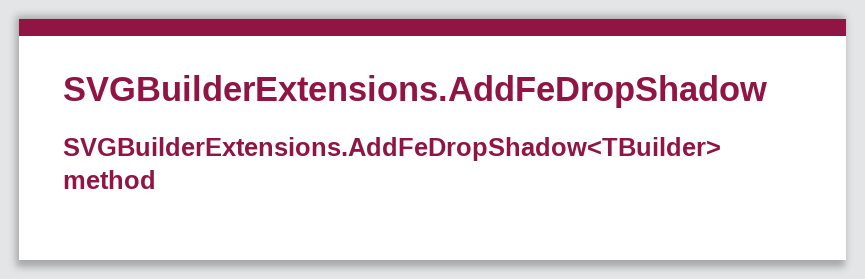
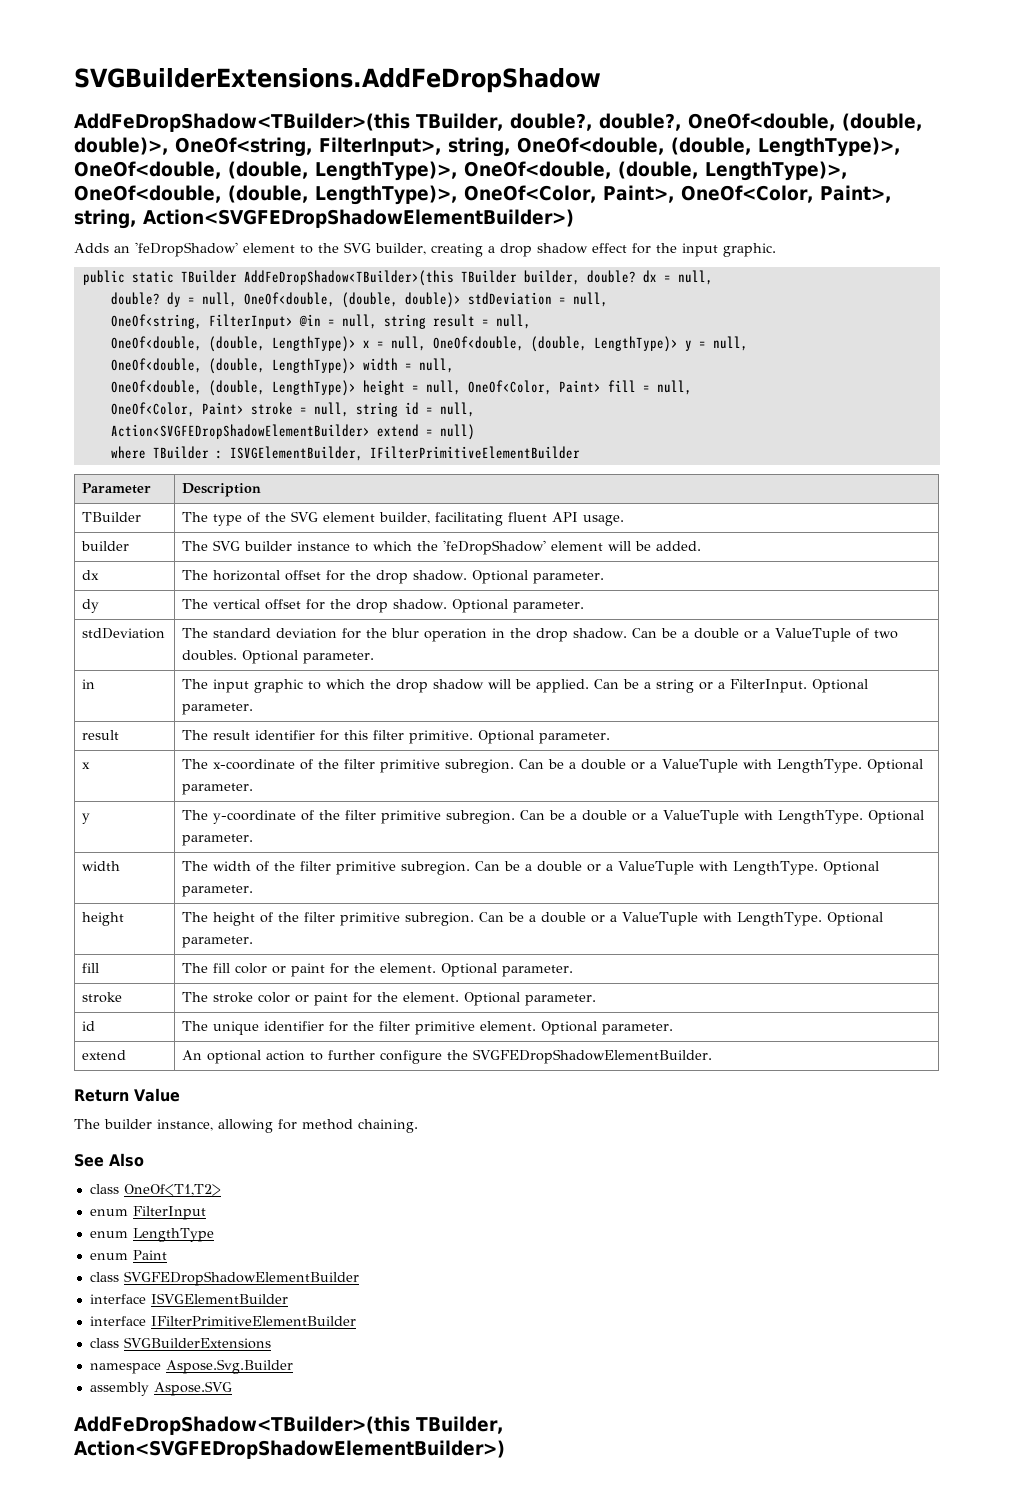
[63,137,721,161] [63,170,156,189] SVGBuilderExtensions.AddFeDropShadow<TBuilder> method -> [74,113,923,132] [74,137,901,157] [74,161,848,181] [74,185,892,205] [74,209,574,229] [74,242,776,257] [82,270,713,286] [110,292,608,308] [110,314,531,329] [110,336,748,352] [110,358,454,374] [110,380,692,396] [110,402,475,417] [110,424,475,440] [110,446,580,461] [82,483,152,494] [182,483,262,497] [82,512,142,522] [182,511,625,526] [81,541,130,551] [182,540,702,555] [82,570,100,580] [182,570,605,584] [82,599,100,613] [182,599,585,613] [82,628,166,639] [182,628,899,642] [182,650,375,664] [82,679,96,689] [182,679,869,693] [182,703,254,715] [82,730,120,740] [182,730,611,744] [82,762,91,769] [182,759,924,773] [182,783,254,795] [82,813,91,824] [182,810,925,824] [182,834,254,846] [82,861,121,871] [182,861,880,875] [182,885,254,897] [82,912,125,926] [182,912,884,926] [182,936,254,948] [82,963,100,973] [182,963,574,977] [82,992,123,1003] [182,992,597,1006] [82,1021,96,1031] [182,1021,674,1035] [82,1050,127,1060] [182,1049,713,1064] [74,1088,180,1102] [74,1119,418,1133] [74,1153,144,1167] [89,1184,221,1196] [89,1206,206,1220] [89,1228,214,1242] [89,1250,167,1260] [89,1271,359,1286] [89,1293,288,1304] [89,1316,356,1326] [89,1337,271,1349] [89,1359,293,1374] [89,1381,232,1396] [74,1416,504,1435] [74,1440,505,1459] AddFeDropShadow<TBuilder>(this TBuilder, double?, double?, OneOf<double, (double, double)>, OneOf<string, FilterInput>, string, OneOf<double, (double, LengthType)>, OneOf<double, (double, LengthType)>, OneOf<double, (double, LengthType)>, OneOf<double, (double, LengthType)>, OneOf<Color, Paint>, OneOf<Color, Paint>, string, Action<SVGFEDropShadowElementBuilder>) // Adds an 'feDropShadow' element to the SVG builder, creating a drop shadow effect for the input graphic. // public static TBuilder AddFeDropShadow<TBuilder>(this TBuilder builder, double? dx = null, // double? dy = null, OneOf<double, (double, double)> stdDeviation = null, // OneOf<string, FilterInput> @in = null, string result = null, // OneOf<double, (double, LengthType)> x = null, OneOf<double, (double, LengthType)> y = null, // OneOf<double, (double, LengthType)> width = null, // OneOf<double, (double, LengthType)> height = null, OneOf<Color, Paint> fill = null, // OneOf<Color, Paint> stroke = null, string id = null, // Action<SVGFEDropShadowElementBuilder> extend = null) // where TBuilder : ISVGElementBuilder, IFilterPrimitiveElementBuilder // Parameter | Description // TBuilder | The type of the SVG element builder, facilitating fluent API usage. // builder | The SVG builder instance to which the 'feDropShadow' element will be added. // dx | The horizontal offset for the drop shadow. Optional parameter. // dy | The vertical offset for the drop shadow. Optional parameter. // stdDeviation | The standard deviation for the blur operation in the drop shadow. Can be a double or a ValueTuple of two doubles. Optional parameter. // in | The input graphic to which the drop shadow will be applied. Can be a string or a FilterInput. Optional parameter. // result | The result identifier for this filter primitive. Optional parameter. // x | The x-coordinate of the filter primitive subregion. Can be a double or a ValueTuple with LengthType. Optional parameter. // y | The y-coordinate of the filter primitive subregion. Can be a double or a ValueTuple with LengthType. Optional parameter. // width | The width of the filter primitive subregion. Can be a double or a ValueTuple with LengthType. Optional parameter. // height | The height of the filter primitive subregion. Can be a double or a ValueTuple with LengthType. Optional parameter. // fill | The fill color or paint for the element. Optional parameter. // stroke | The stroke color or paint for the element. Optional parameter. // id | The unique identifier for the filter primitive element. Optional parameter. // extend | An optional action to further configure the SVGFEDropShadowElementBuilder. // Return Value // The builder instance, allowing for method chaining. // See Also // class OneOf<T1,T2> // enum FilterInput // enum LengthType // enum Paint // class SVGFEDropShadowElementBuilder // interface ISVGElementBuilder // interface IFilterPrimitiveElementBuilder // class SVGBuilderExtensions // namespace Aspose.Svg.Builder // assembly Aspose.SVG // AddFeDropShadow<TBuilder>(this TBuilder, Action<SVGFEDropShadowElementBuilder>)

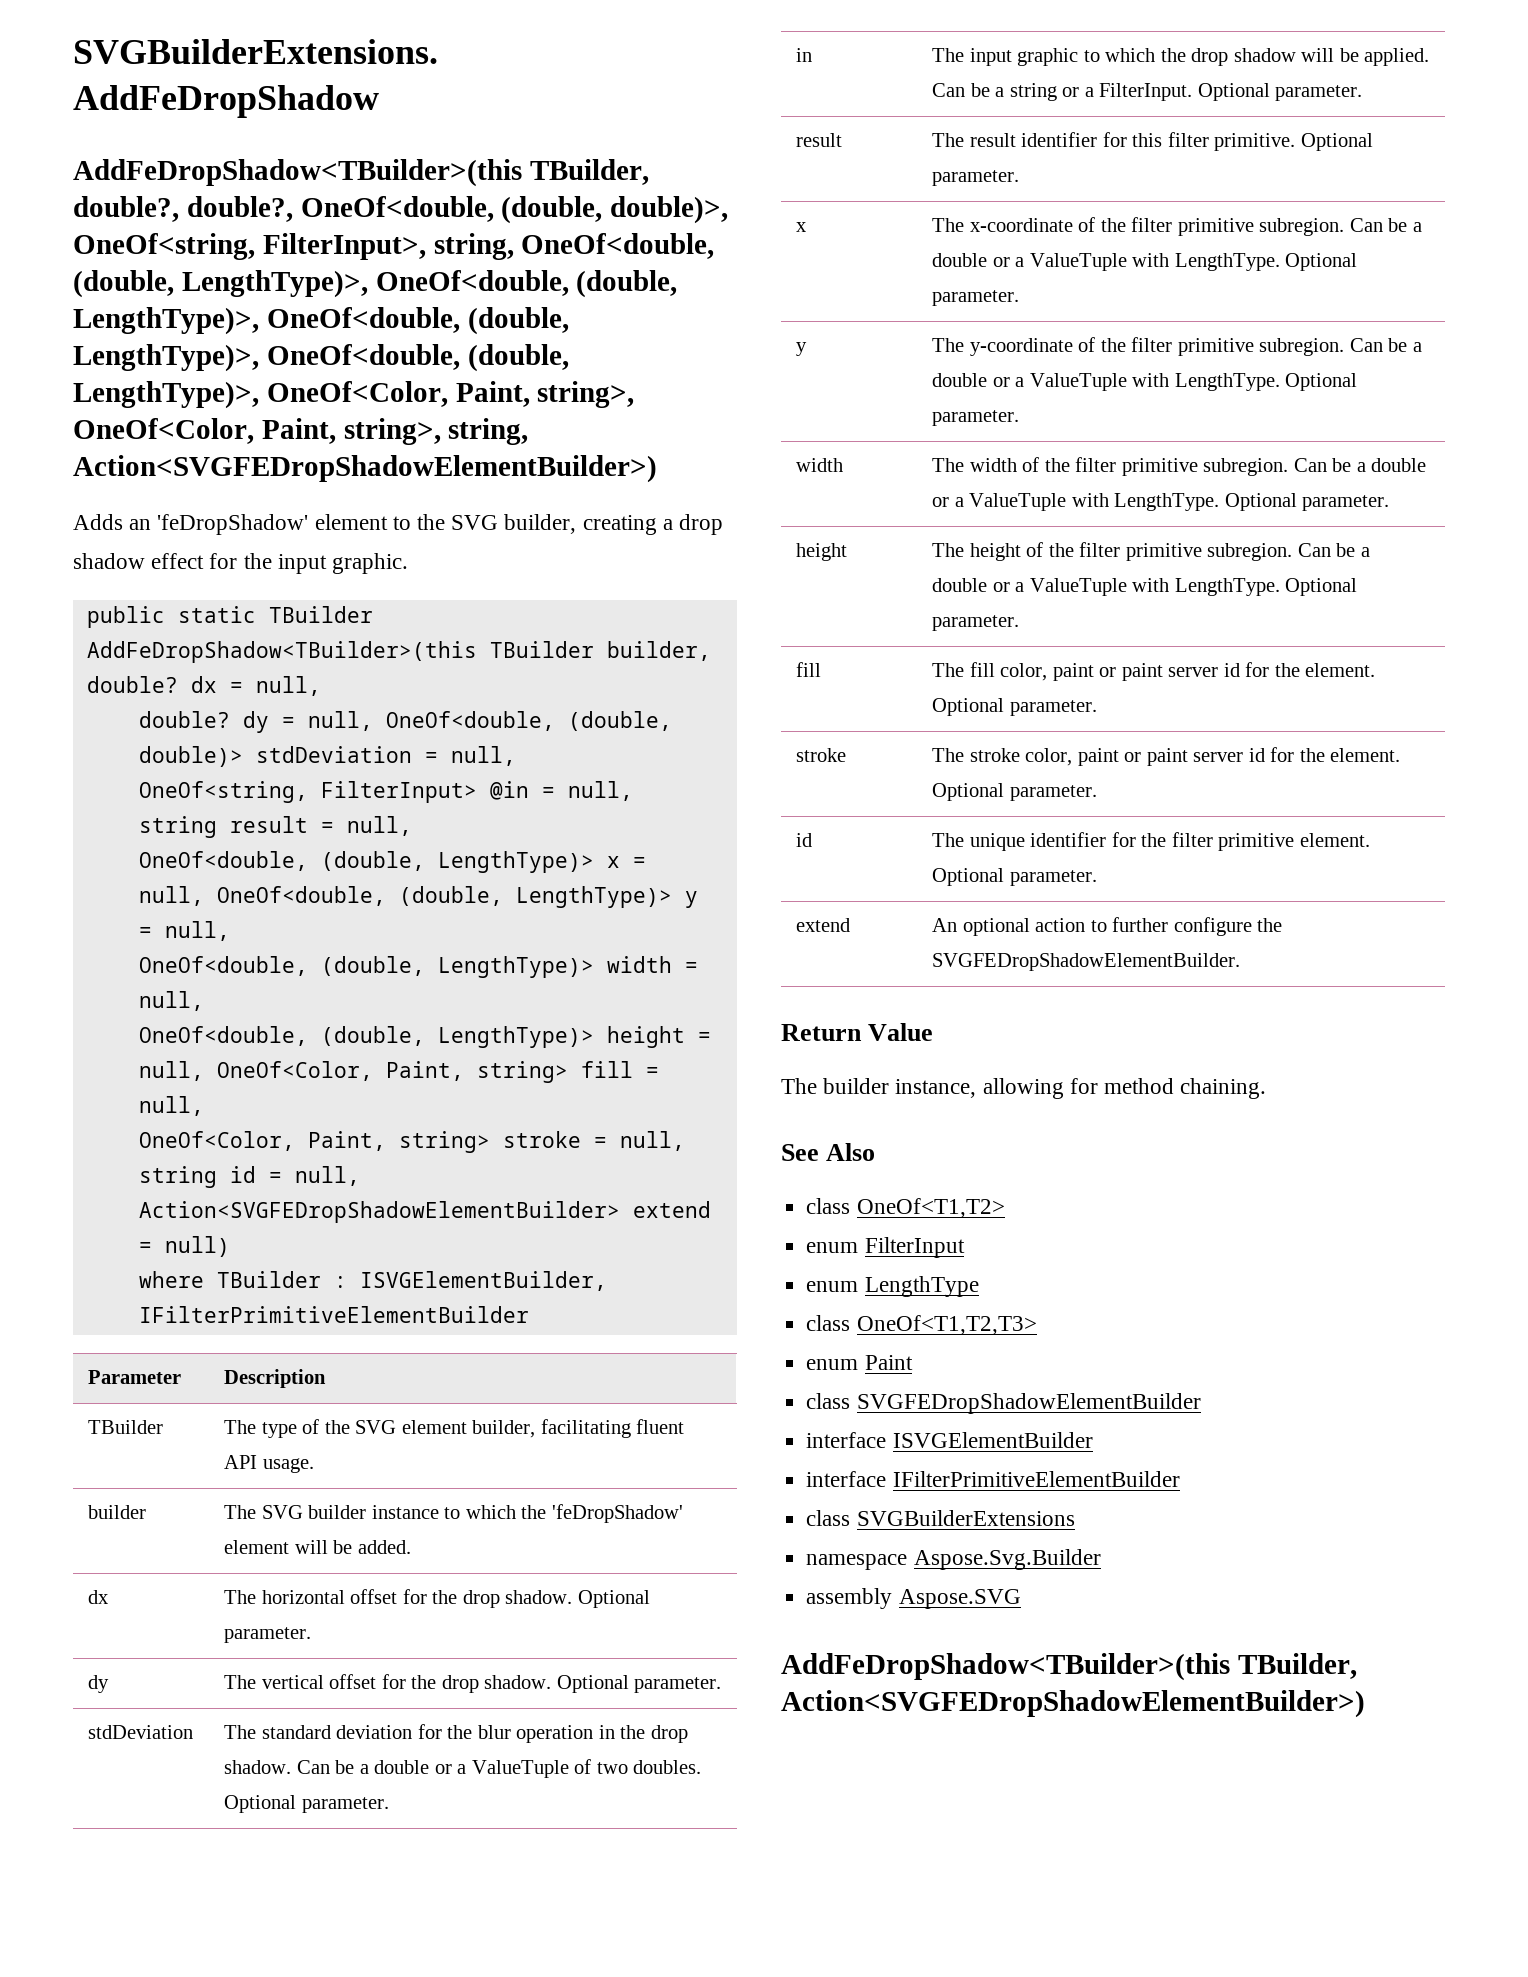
[602,185,892,203] Paint>, OneOf<Color, Paint>, -> [455,381,635,408] [73,418,441,445] Paint, string>, OneOf<Color, Paint, string>,
[558,380,601,393] Paint> -> [385,1061,568,1083] Paint, string>
[201,402,244,415] Paint> -> [307,1131,490,1153] Paint, string>
[235,963,326,977] color or paint -> [1000,663,1240,681] color, paint or paint server id
[258,992,349,1006] color or paint -> [1025,748,1265,766] color, paint or paint server id
(214, 1235) none -> [806,1315,1037,1335] // class OneOf<T1,T2,T3>

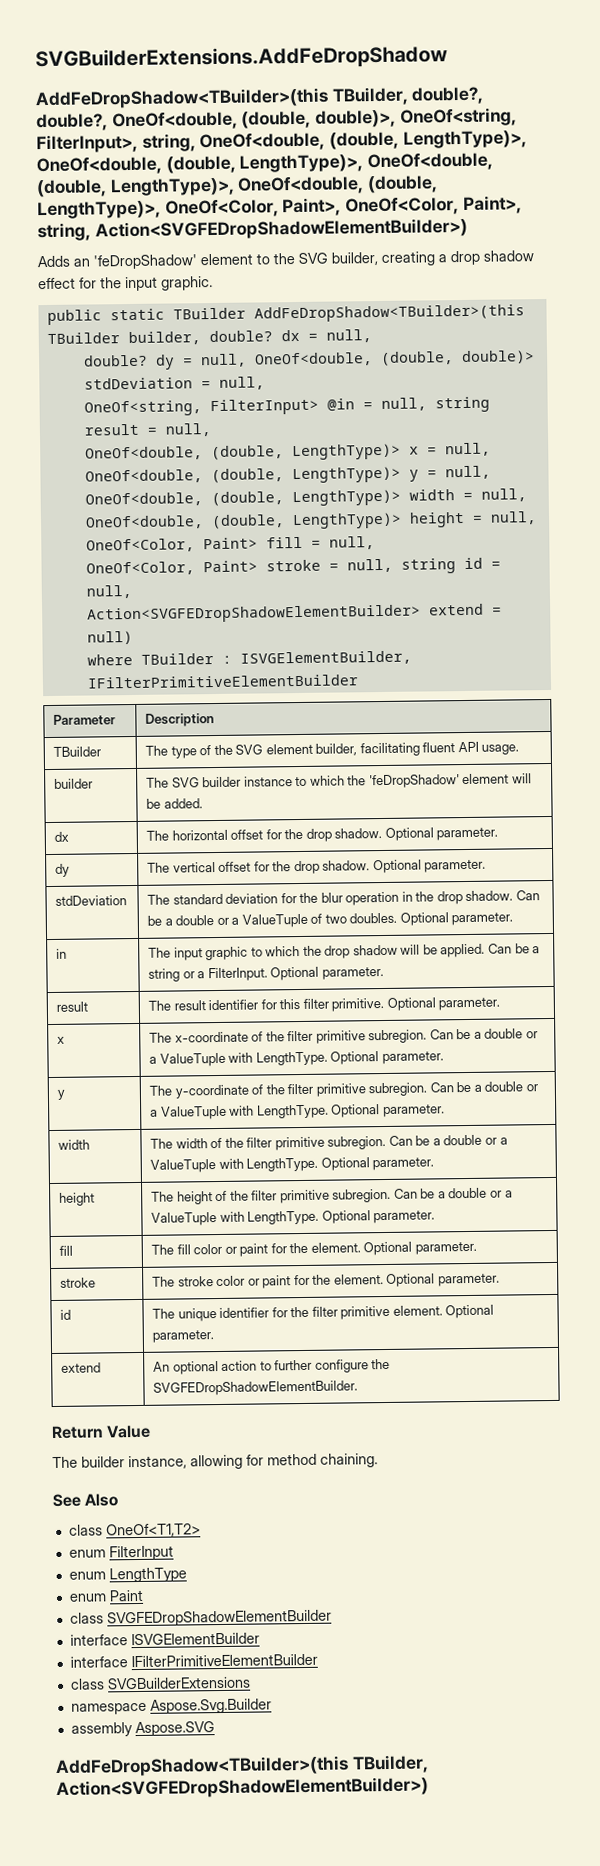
[455,381,635,408] [73,418,441,445] Paint, string>, OneOf<Color, Paint, string>, -> [282,195,522,217] Paint>, OneOf<Color, Paint>,
[385,1061,568,1083] Paint, string> -> [202,537,258,550] Paint>
[307,1131,490,1153] Paint, string> -> [202,560,258,573] Paint>
[1000,663,1240,681] color, paint or paint server id -> [193,1243,269,1257] color or paint
[1025,748,1265,766] color, paint or paint server id -> [216,1275,292,1289] color or paint
[806,1315,1037,1335] // class OneOf<T1,T2,T3> -> (187, 1575) none

